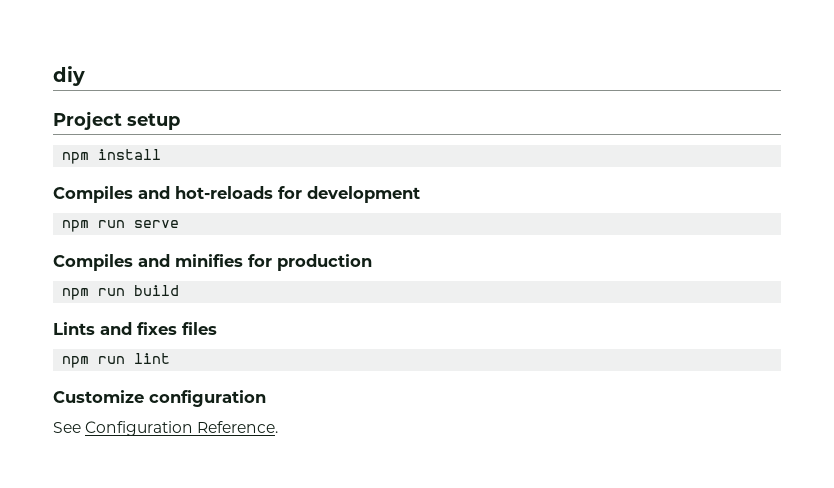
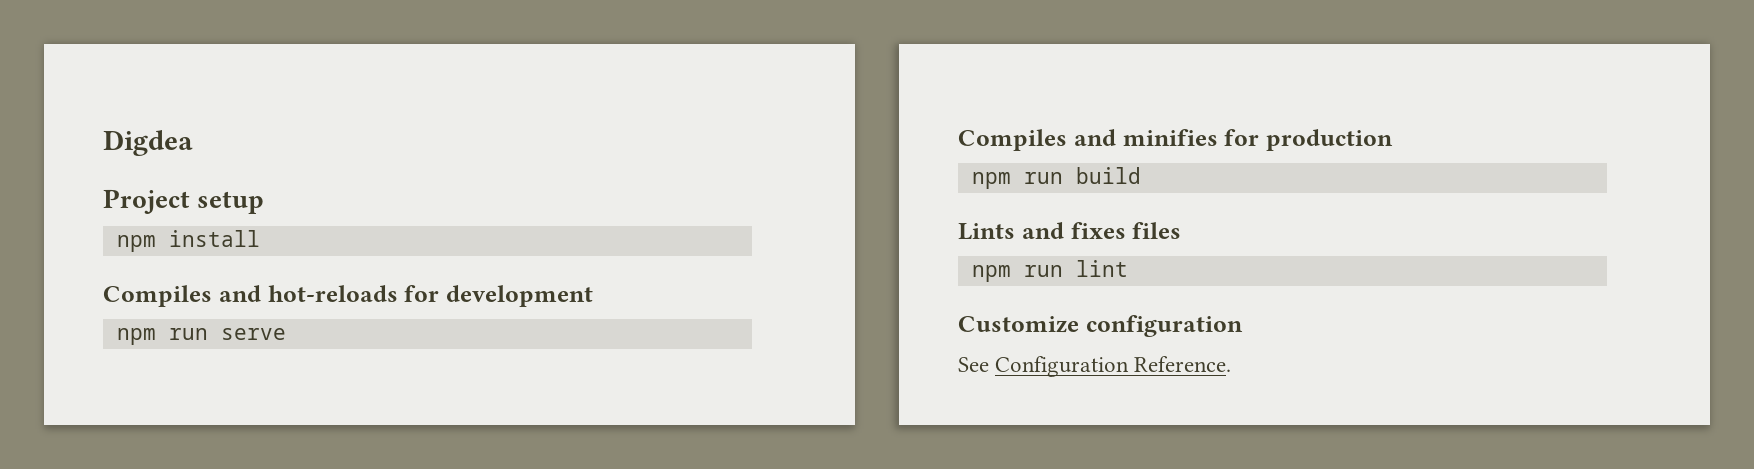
[53,66,85,86] diy -> [103,130,193,156] Digdea

